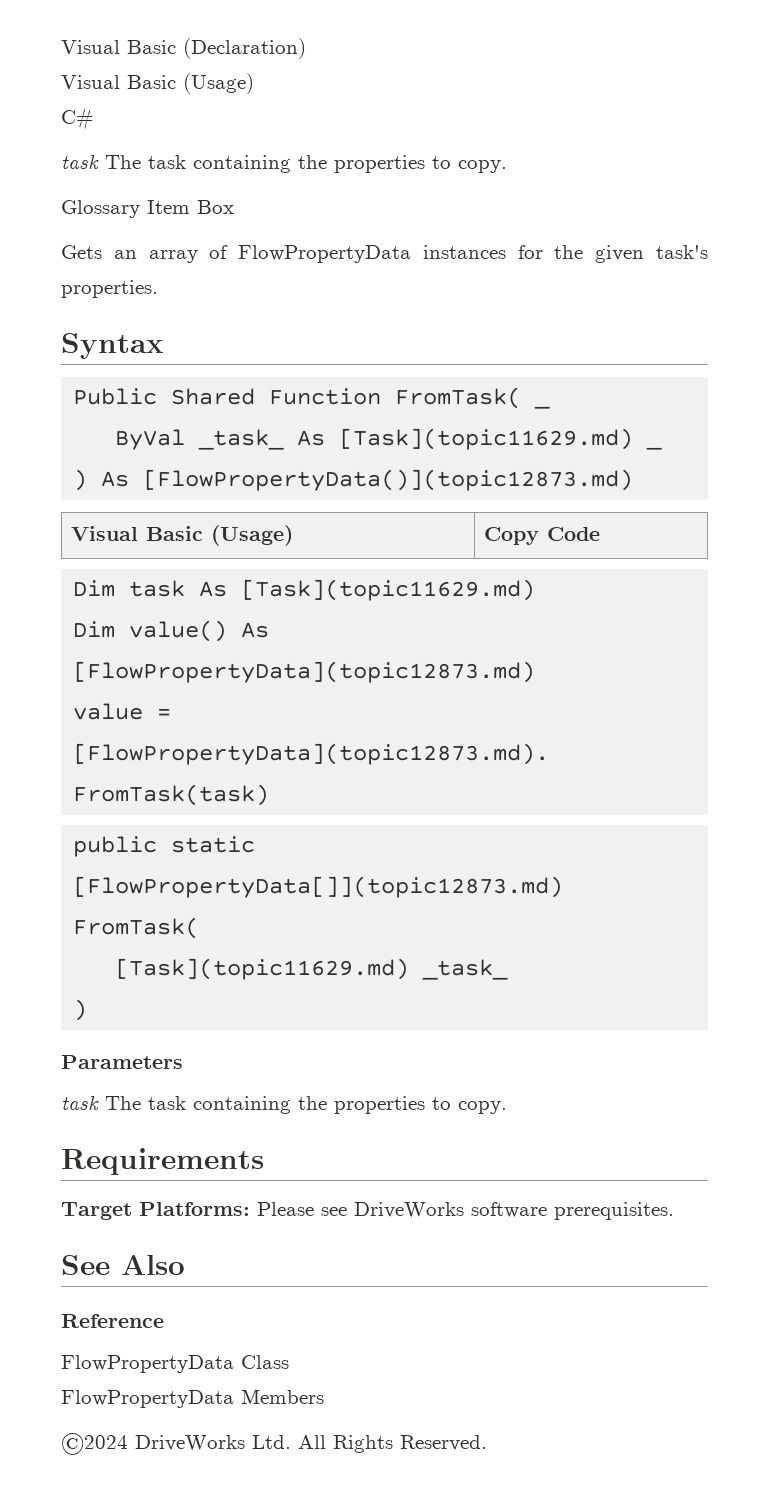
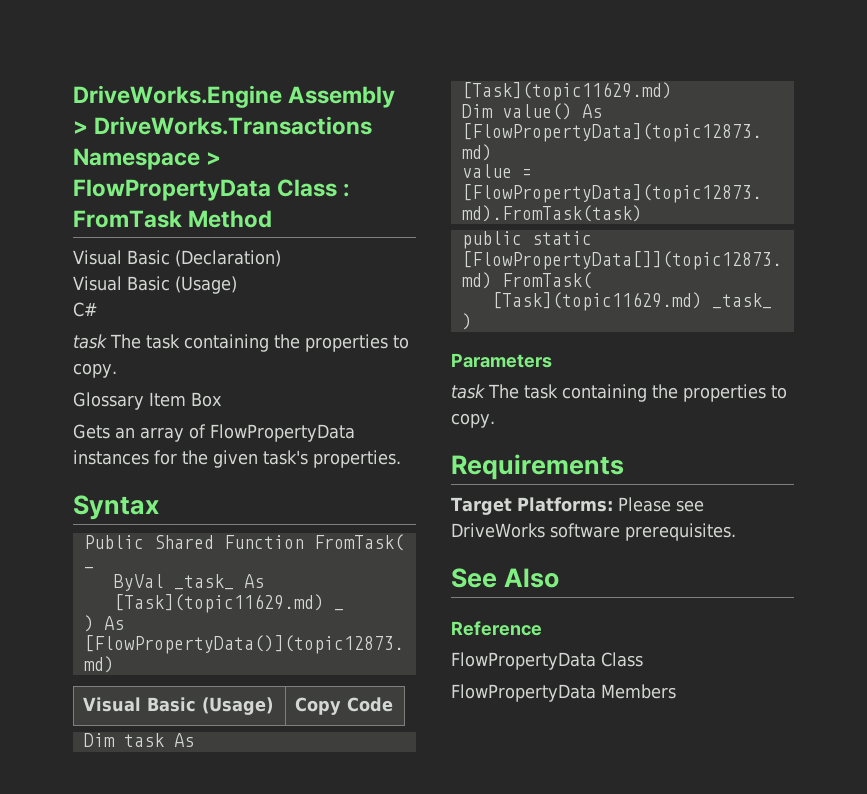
(61, 47) none -> [73,85,396,108] [73,116,373,135] [73,148,222,170] [73,179,350,201] [73,210,273,228] DriveWorks.Engine Assembly > DriveWorks.Transactions Namespace > FlowPropertyData Class : FromTask Method //
[61,1433,487,1455] // ©2024 DriveWorks Ltd. All Rights Reserved. -> (676, 691) none

